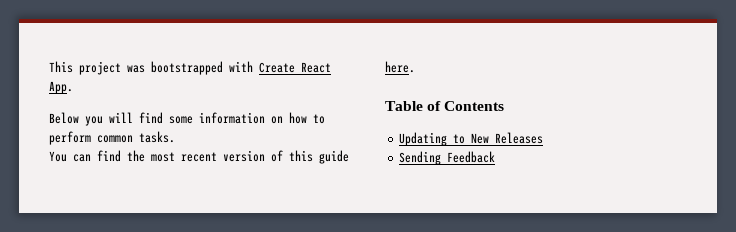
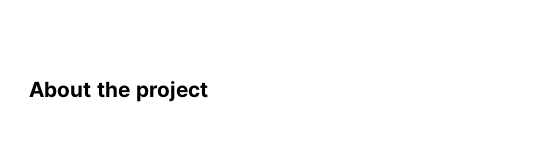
[49,61,331,75] [49,81,73,94] [49,112,325,126] [49,131,175,145] [49,150,349,164] [385,61,415,73] [385,101,505,111] [399,132,544,146] [399,151,496,165] This project was bootstrapped with Create React App. // Below you will find some information on how to perform common tasks. // You can find the most recent version of this guide here. // Table of Contents // Updating to New Releases // Sending Feedback -> [29,80,208,102] About the project

